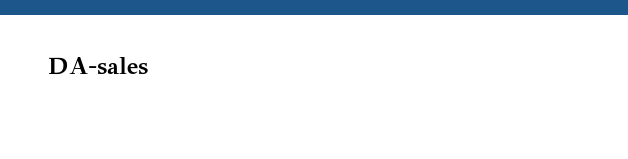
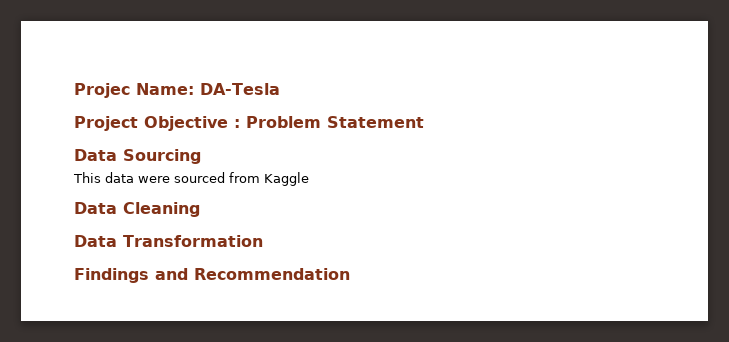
[48,57,148,75] DA-sales -> [74,83,280,98] [74,116,424,131] [74,149,201,164] [73,172,309,186] [74,202,200,217] [74,235,263,247] [74,268,350,283] Projec Name: DA-Tesla // Project Objective : Problem Statement // Data Sourcing // This data were sourced from Kaggle // Data Cleaning // Data Transformation // Findings and Recommendation

